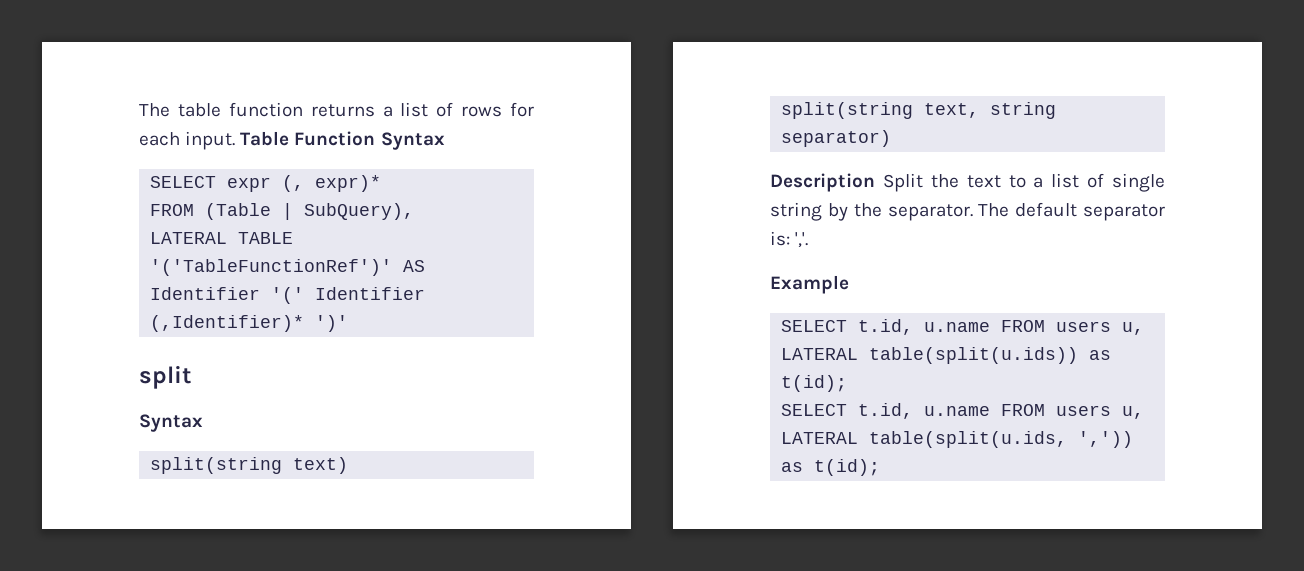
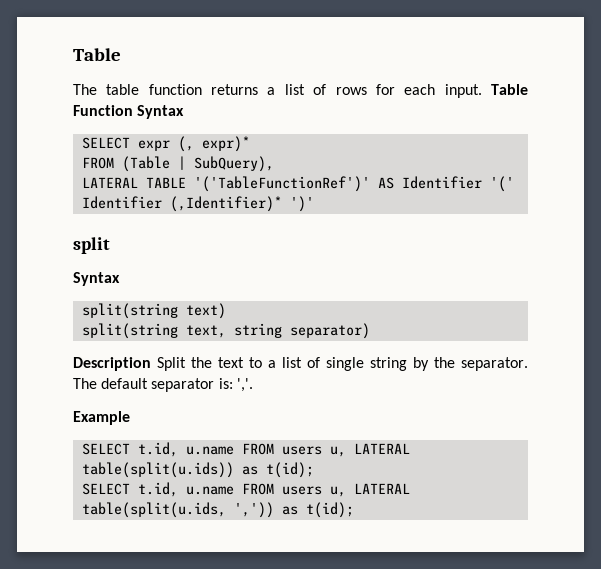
(139, 110) none -> [73,48,121,61] Table //

